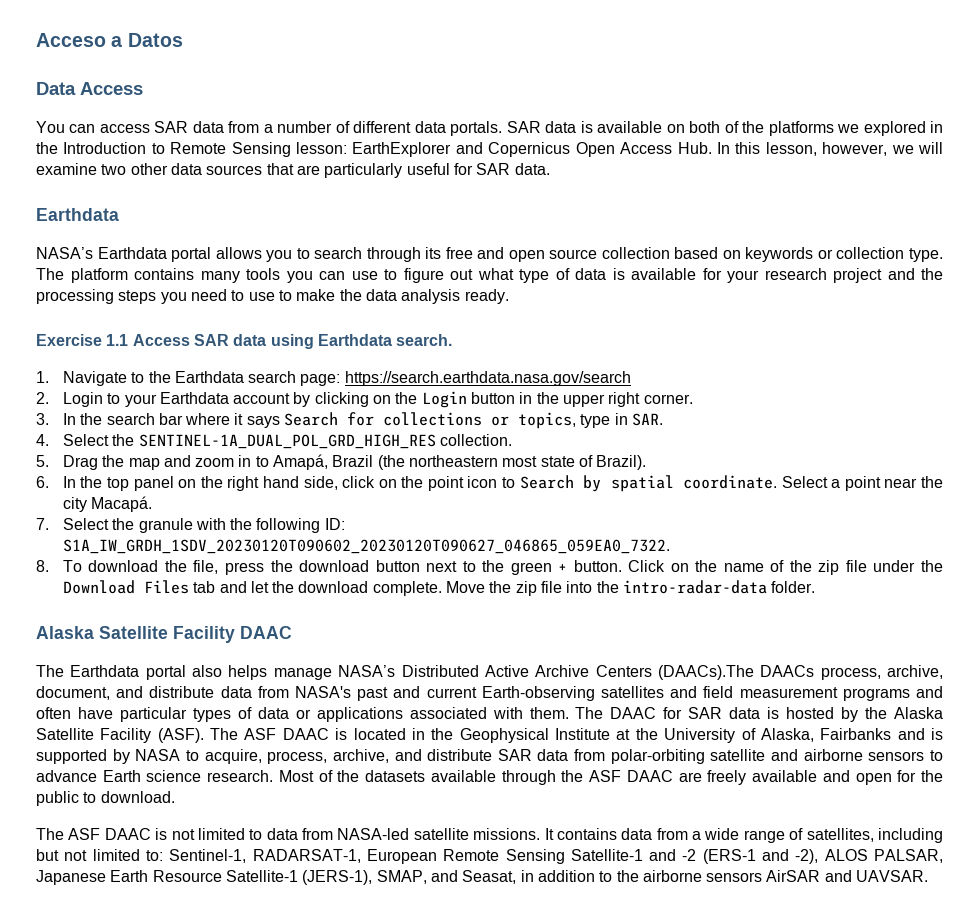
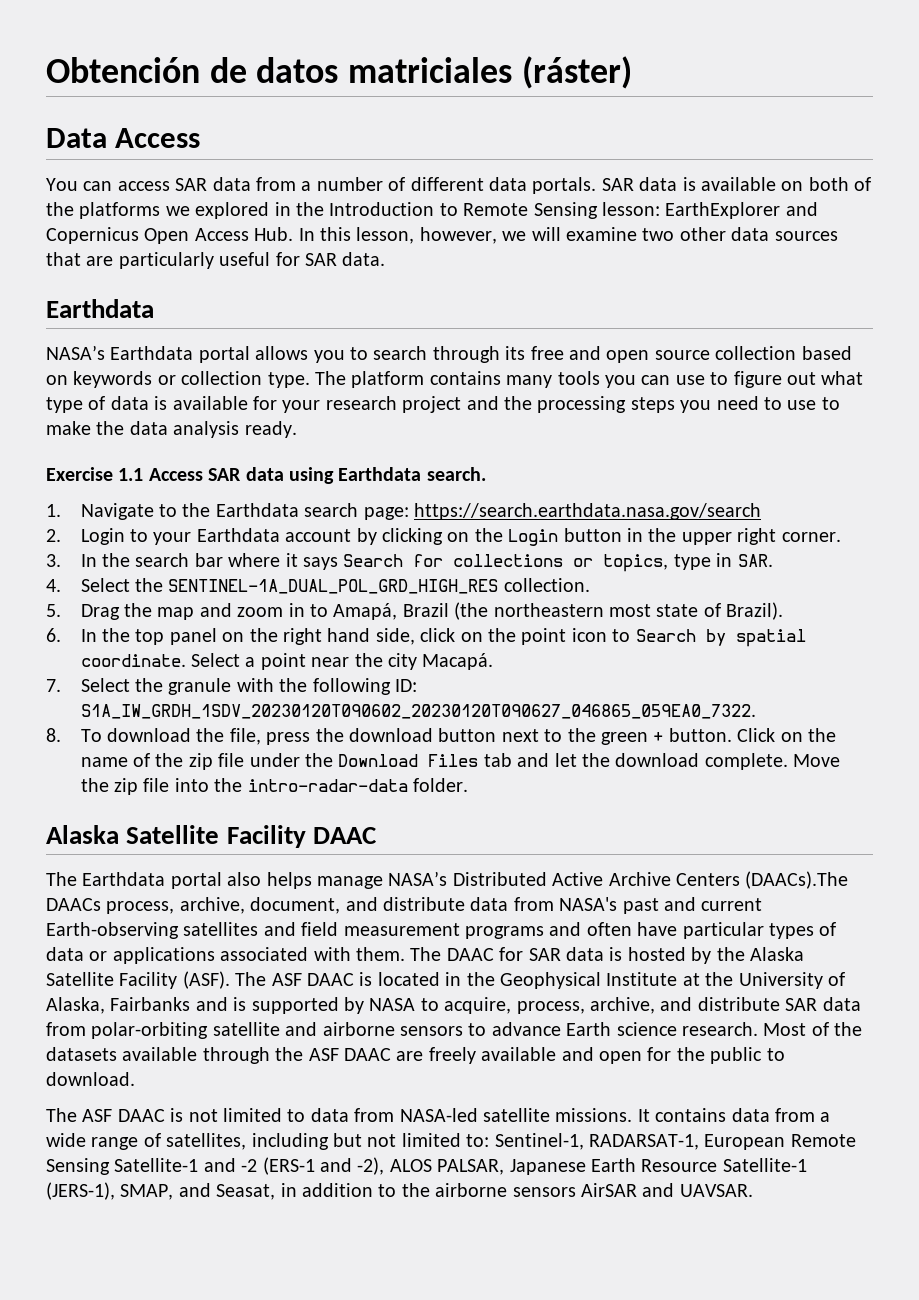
[36,33,183,47] Acceso a Datos -> [46,56,632,89] Obtención de datos matriciales (ráster)

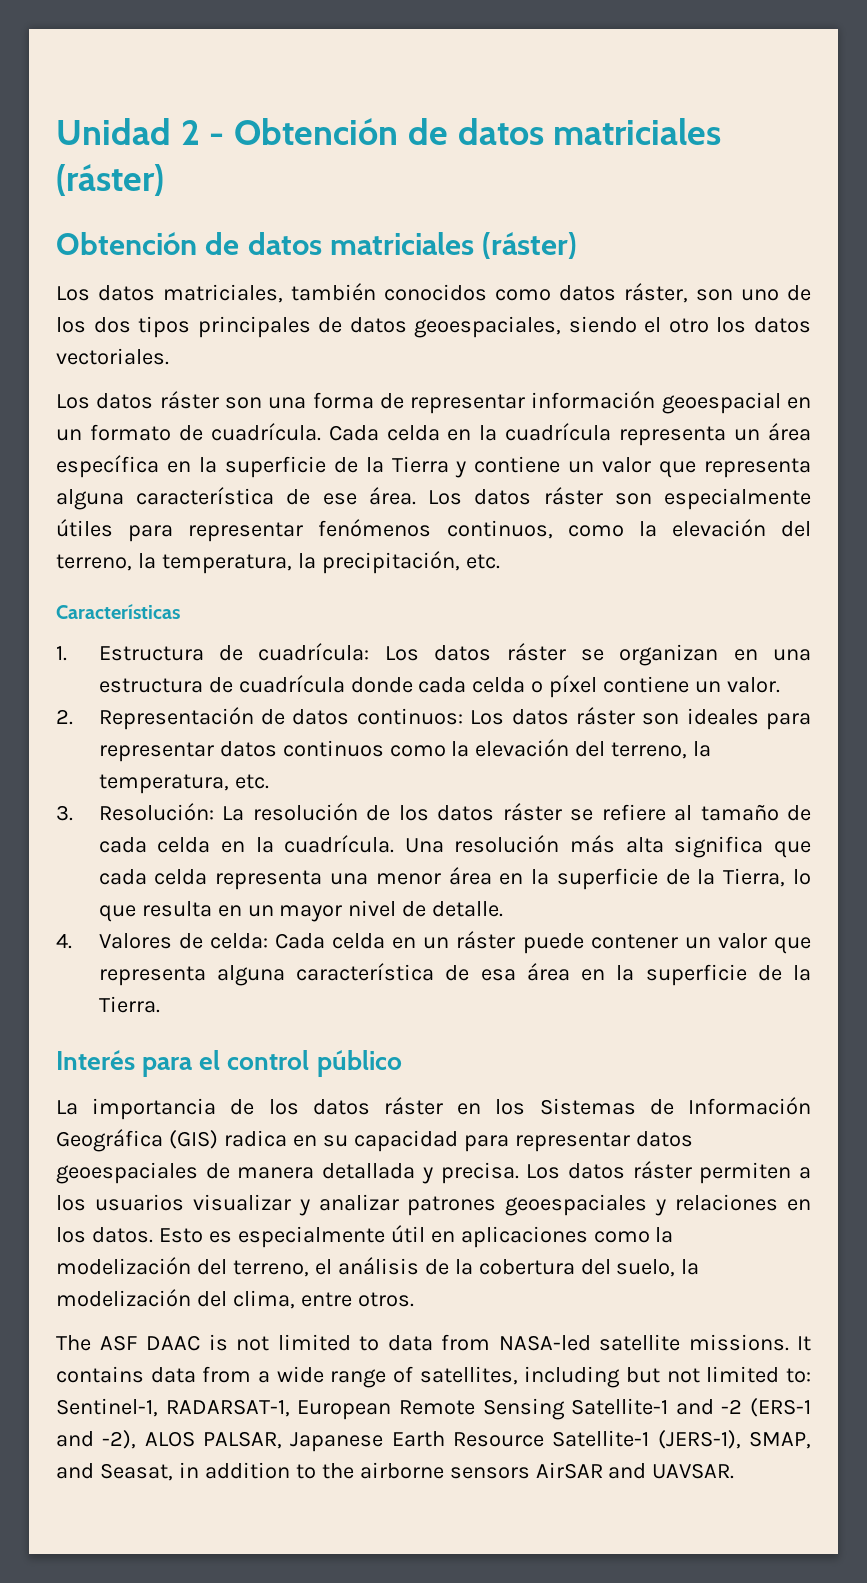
[46,56,632,89] [46,128,201,148] [46,177,872,194] [46,202,818,219] [46,227,838,244] [46,252,386,269] [46,299,154,318] [46,345,852,363] [46,371,864,388] [46,396,840,413] [46,421,297,438] [46,467,486,484] [46,503,762,520] [46,528,841,546] [46,553,773,572] [46,578,590,594] [46,602,784,620] [46,628,806,647] [80,653,494,670] [46,678,418,695] [80,704,756,719] [46,728,837,745] [80,753,841,770] [80,778,469,795] [46,825,377,848] [46,871,849,889] [46,897,763,914] [46,922,837,939] [46,947,804,964] [46,971,845,989] [46,997,861,1014] [46,1022,863,1039] [46,1047,785,1064] [46,1072,135,1086] Obtención de datos matriciales (ráster) // Data Access // You can access SAR data from a number of different data portals. SAR data is available on both of the platforms we explored in the Introduction to Remote Sensing lesson: EarthExplorer and Copernicus Open Access Hub. In this lesson, however, we will examine two other data sources that are particularly useful for SAR data. // Earthdata // NASA’s Earthdata portal allows you to search through its free and open source collection based on keywords or collection type. The platform contains many tools you can use to figure out what type of data is available for your research project and the processing steps you need to use to make the data analysis ready. // Exercise 1.1 Access SAR data using Earthdata search. // 1. Navigate to the Earthdata search page: https://search.earthdata.nasa.gov/search // 2. Login to your Earthdata account by clicking on the Login button in the upper right corner. // 3. In the search bar where it says Search for collections or topics, type in SAR. // 4. Select the SENTINEL-1A_DUAL_POL_GRD_HIGH_RES collection. // 5. Drag the map and zoom in to Amapá, Brazil (the northeastern most state of Brazil). // 6. In the top panel on the right hand side, click on the point icon to Search by spatial coordinate. Select a point near the city Macapá. // 7. Select the granule with the following ID: S1A_IW_GRDH_1SDV_20230120T090602_20230120T090627_046865_059EA0_7322. // 8. To download the file, press the download button next to the green + button. Click on the name of the zip file under the Download Files tab and let the download complete. Move the zip file into the intro-radar-data folder. // Alaska Satellite Facility DAAC // The Earthdata portal also helps manage NASA’s Distributed Active Archive Centers (DAACs).The DAACs process, archive, document, and distribute data from NASA's past and current Earth-observing satellites and field measurement programs and often have particular types of data or applications associated with them. The DAAC for SAR data is hosted by the Alaska Satellite Facility (ASF). The ASF DAAC is located in the Geophysical Institute at the University of Alaska, Fairbanks and is supported by NASA to acquire, process, archive, and distribute SAR data from polar-orbiting satellite and airborne sensors to advance Earth science research. Most of the datasets available through the ASF DAAC are freely available and open for the public to download. -> [56,118,722,145] [56,164,164,196] [56,232,578,259] [56,283,811,303] [56,316,811,338] [56,348,169,365] [56,391,811,414] [56,423,811,446] [56,455,811,478] [56,487,811,510] [56,519,811,542] [56,551,500,574] [56,604,180,619] [56,643,811,666] [98,675,781,698] [56,707,811,730] [98,739,712,762] [98,774,269,794] [56,803,812,821] [98,835,811,858] [98,867,811,890] [98,900,504,922] [56,931,812,954] [98,963,812,986] [98,996,160,1013] [56,1050,402,1077] [56,1097,811,1120] [56,1129,693,1152] [56,1161,811,1184] [56,1194,812,1216] [56,1225,674,1248] [56,1257,700,1277] [56,1289,414,1309] Unidad 2 - Obtención de datos matriciales (ráster) // Obtención de datos matriciales (ráster) // Los datos matriciales, también conocidos como datos ráster, son uno de los dos tipos principales de datos geoespaciales, siendo el otro los datos vectoriales. // Los datos ráster son una forma de representar información geoespacial en un formato de cuadrícula. Cada celda en la cuadrícula representa un área específica en la superficie de la Tierra y contiene un valor que representa alguna característica de ese área. Los datos ráster son especialmente útiles para representar fenómenos continuos, como la elevación del terreno, la temperatura, la precipitación, etc. // Características // 1. Estructura de cuadrícula: Los datos ráster se organizan en una estructura de cuadrícula donde cada celda o píxel contiene un valor. // 2. Representación de datos continuos: Los datos ráster son ideales para representar datos continuos como la elevación del terreno, la temperatura, etc. // 3. Resolución: La resolución de los datos ráster se refiere al tamaño de cada celda en la cuadrícula. Una resolución más alta significa que cada celda representa una menor área en la superficie de la Tierra, lo que resulta en un mayor nivel de detalle. // 4. Valores de celda: Cada celda en un ráster puede contener un valor que representa alguna característica de esa área en la superficie de la Tierra. // Interés para el control público // La importancia de los datos ráster en los Sistemas de Información Geográfica (GIS) radica en su capacidad para representar datos geoespaciales de manera detallada y precisa. Los datos ráster permiten a los usuarios visualizar y analizar patrones geoespaciales y relaciones en los datos. Esto es especialmente útil en aplicaciones como la modelización del terreno, el análisis de la cobertura del suelo, la modelización del clima, entre otros.

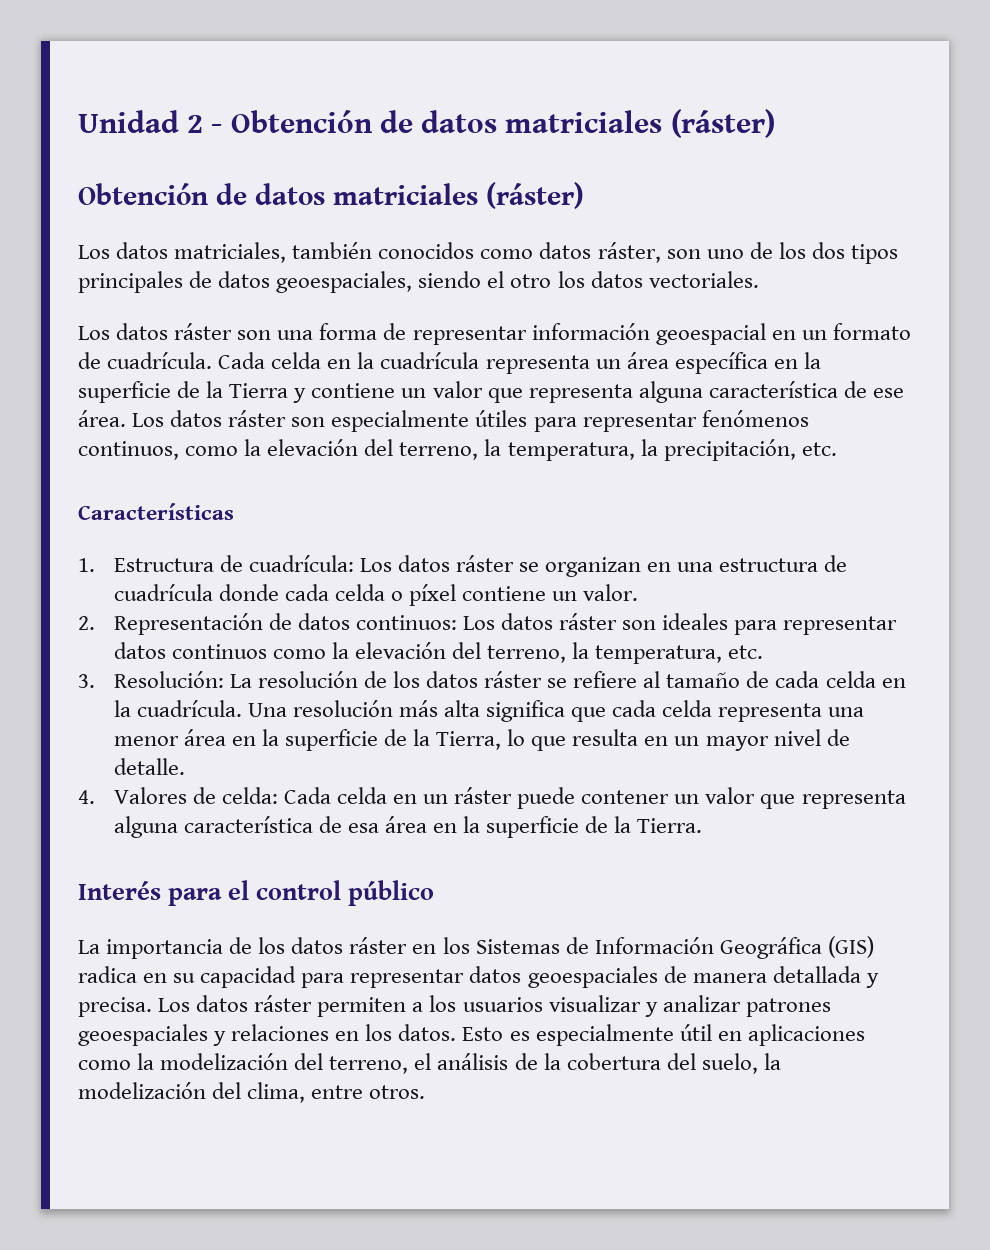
[56,1334,811,1351] [56,1366,811,1388] [56,1398,811,1420] [56,1430,811,1452] [56,1462,735,1481] // The ASF DAAC is not limited to data from NASA-led satellite missions. It contains data from a wide range of satellites, including but not limited to: Sentinel-1, RADARSAT-1, European Remote Sensing Satellite-1 and -2 (ERS-1 and -2), ALOS PALSAR, Japanese Earth Resource Satellite-1 (JERS-1), SMAP, and Seasat, in addition to the airborne sensors AirSAR and UAVSAR. -> (426, 1092) none

